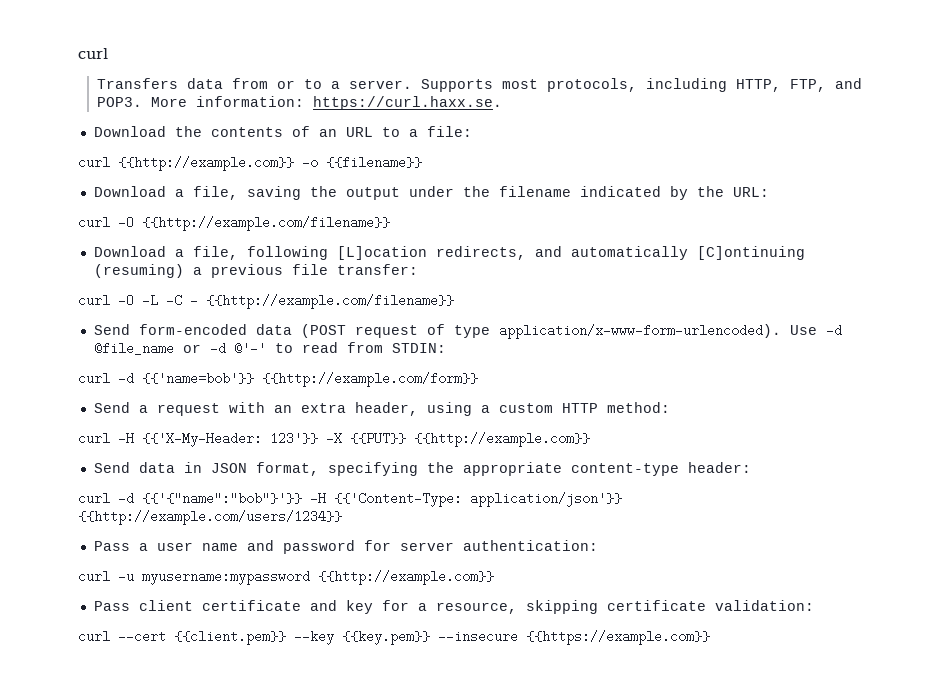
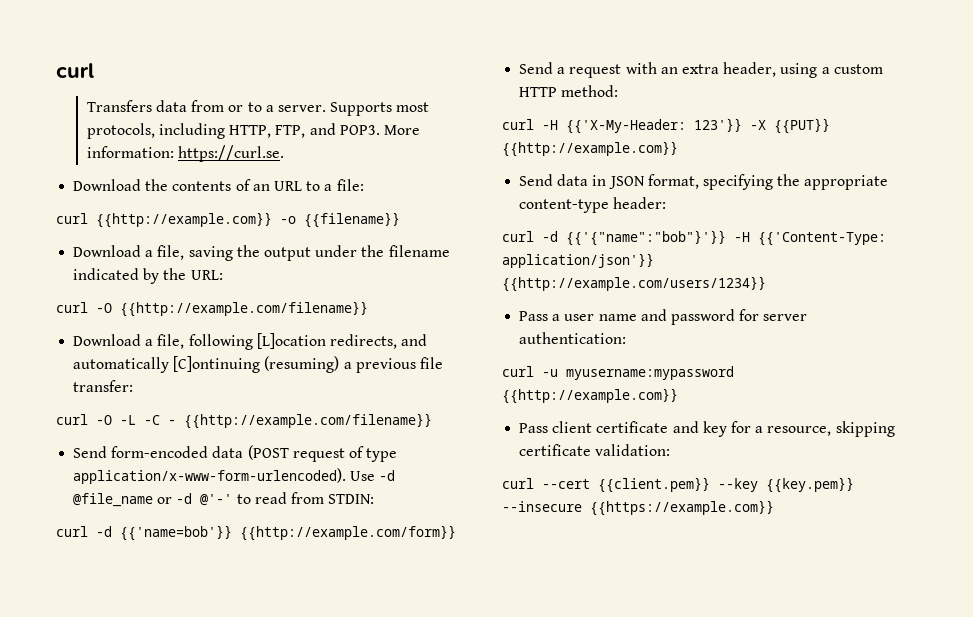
[313,96,503,110] https://curl.haxx.se. -> [177,145,284,162] https://curl.se.

